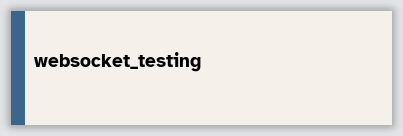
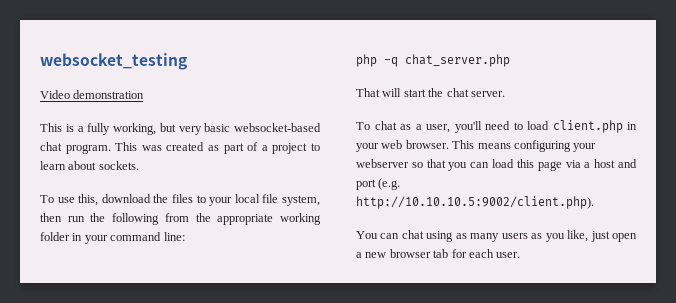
(201, 62) none -> [40,90,145,99] [40,123,321,135] [40,142,320,154] [40,161,139,170] [40,194,320,206] [40,213,321,225] [40,232,185,244] [356,54,510,67] [356,88,505,97] [356,120,637,133] [356,140,597,152] [356,159,637,171] [356,178,401,190] [356,196,594,209] [356,230,637,242] [356,249,521,258] // Video demonstration // This is a fully working, but very basic websocket-based chat program. This was created as part of a project to learn about sockets. // To use this, download the files to your local file system, then run the following from the appropriate working folder in your command line: // php -q chat_server.php // That will start the chat server. // To chat as a user, you'll need to load client.php in your web browser. This means configuring your webserver so that you can load this page via a host and port (e.g. http://10.10.10.5:9002/client.php). // You can chat using as many users as you like, just open a new browser tab for each user.

